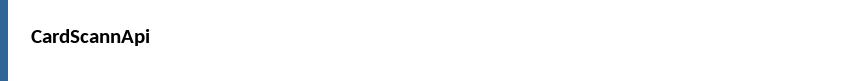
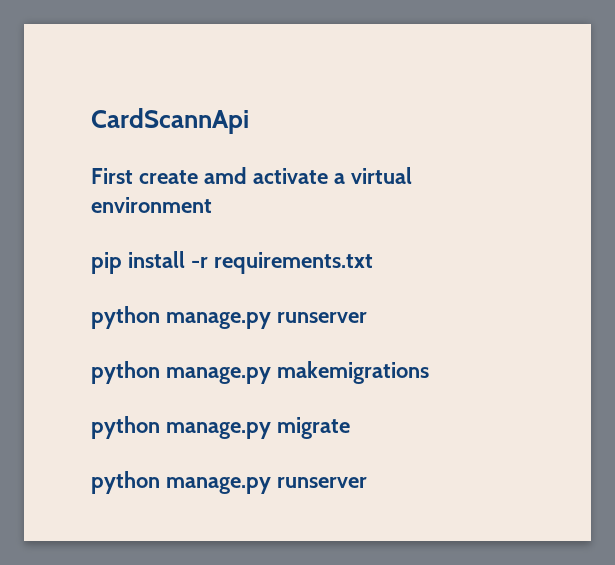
(150, 37) none -> [91,167,412,184] [91,197,212,213] [91,251,373,274] [91,306,367,329] [91,361,429,384] [91,416,350,439] [91,471,367,494] // First create amd activate a virtual environment // pip install -r requirements.txt // python manage.py runserver // python manage.py makemigrations // python manage.py migrate // python manage.py runserver

